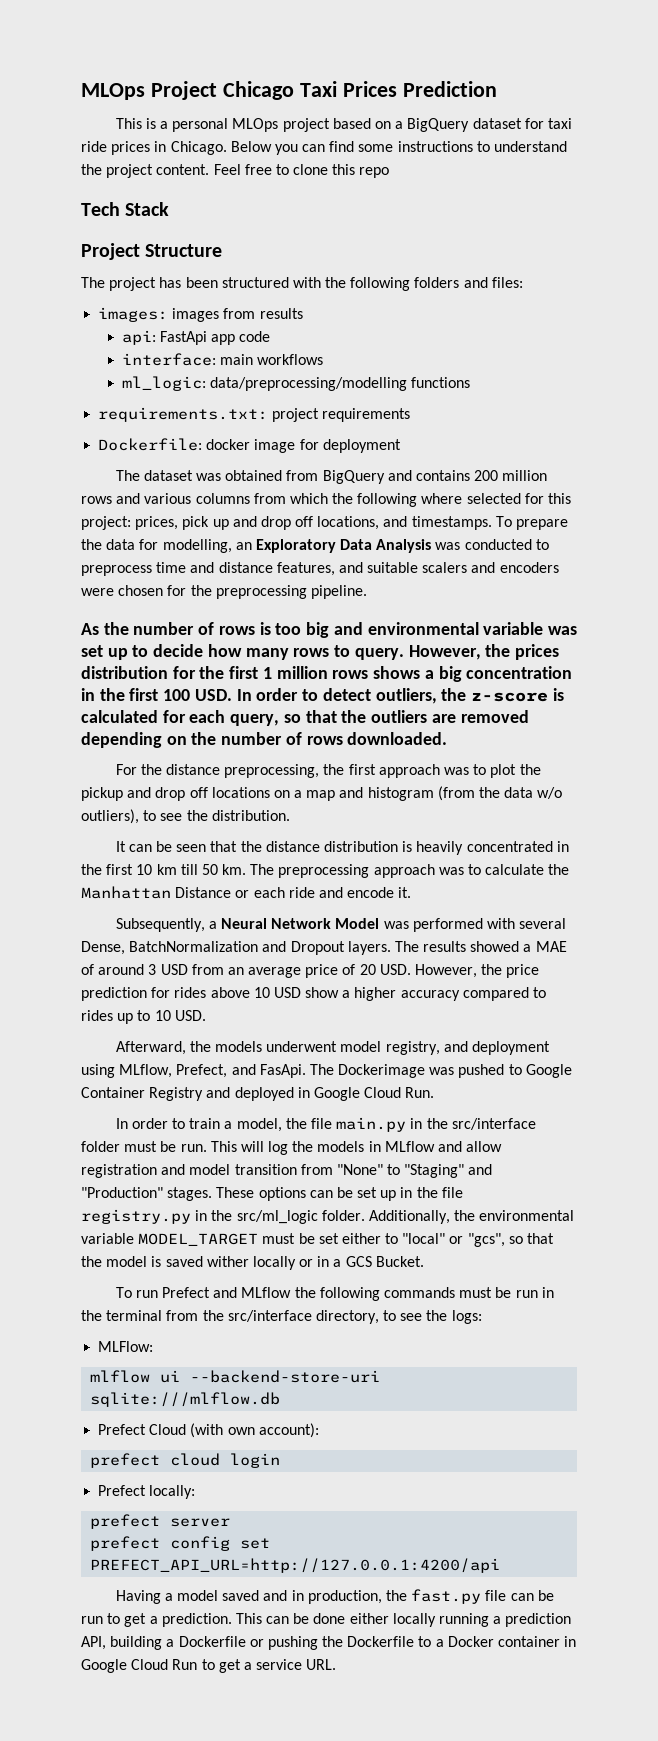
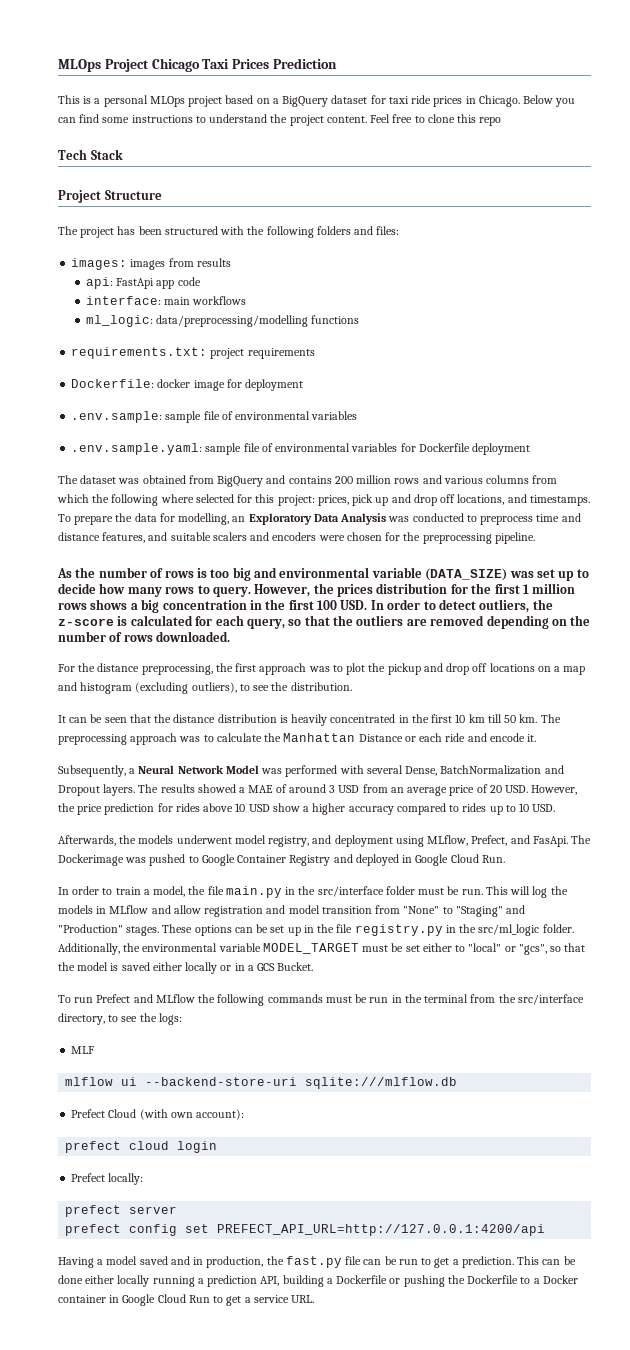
(401, 446) none -> [71,411,358,423] [71,443,531,455] // .env.sample: sample file of environmental variables // .env.sample.yaml: sample file of environmental variables for Dockerfile deployment
(544, 628) none -> [425,568,508,581] (DATA_SIZE)
[437,786,563,801] (from the data w/o -> [135,682,189,694] (excluding
[115,1041,186,1055] Afterward, -> [58,835,116,846] Afterwards,
[206,1256,249,1267] wither -> [152,962,182,971] either
[98,1341,154,1352] MLFlow: -> [71,1046,95,1054] MLF

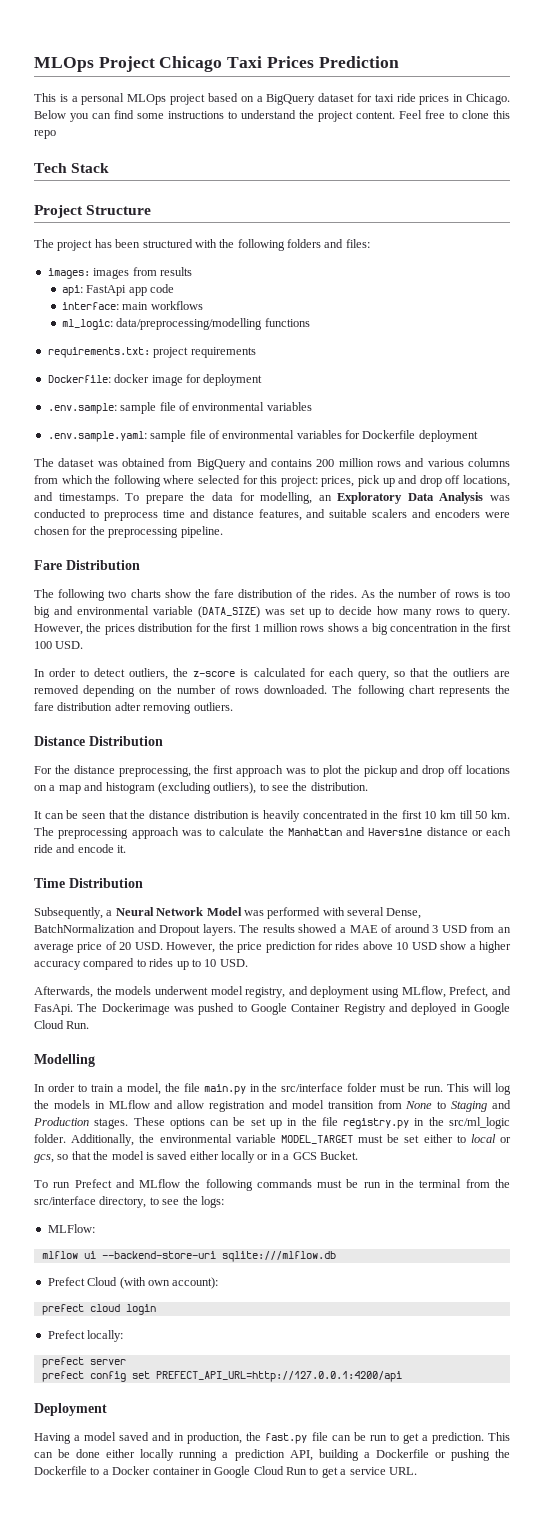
(535, 538) none -> [34,560,140,570] [34,589,357,601] Fare Distribution // The following two charts show the fare distribution of the rides.
(368, 605) none -> (84, 645) //
(231, 636) none -> [332,685,511,697] [34,702,233,714] [34,736,163,746] The following chart represents the fare distribution adter removing outliers. // Distance Distribution
[358,734,403,742] Distance -> [346,827,468,836] and Haversine distance
(537, 738) none -> [34,878,143,888] // Time Distribution
(505, 859) none -> [34,1054,95,1067] // Modelling
[403,905,526,917] [58,924,123,933] "None" to "Staging" and "Production" -> [405,1100,511,1112] [33,1117,89,1126] None to Staging and Production
[468,943,547,955] "local" or "gcs", -> [470,1134,512,1143] [34,1154,54,1163] local or gcs,
[71,1046,95,1054] MLF -> [47,1224,95,1233] MLFlow:
(546, 1230) none -> [34,1403,107,1416] // Deployment

